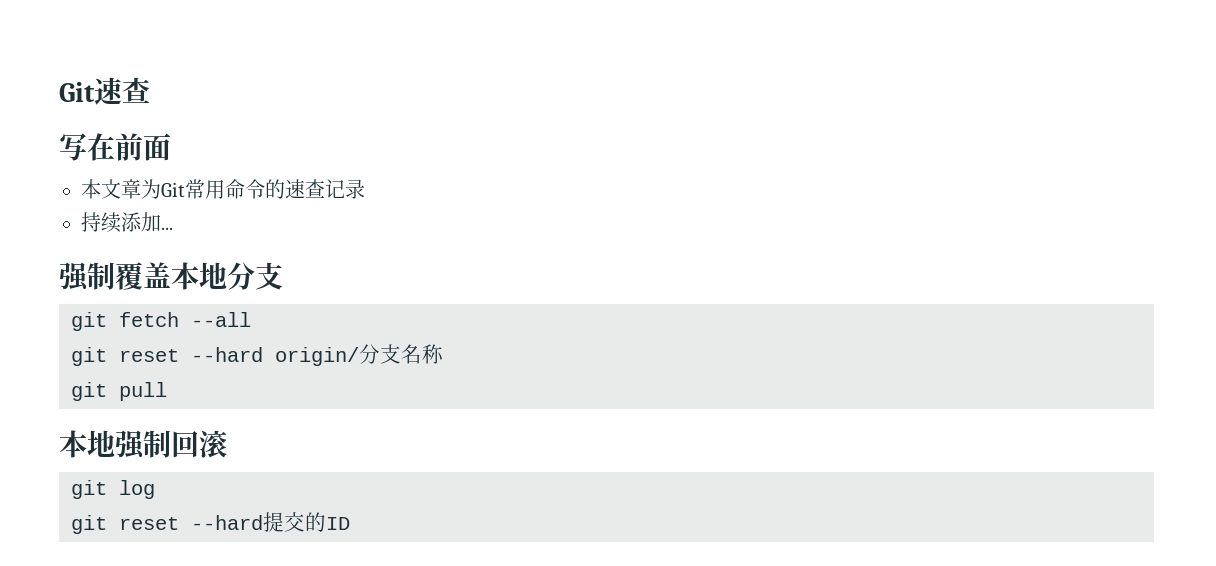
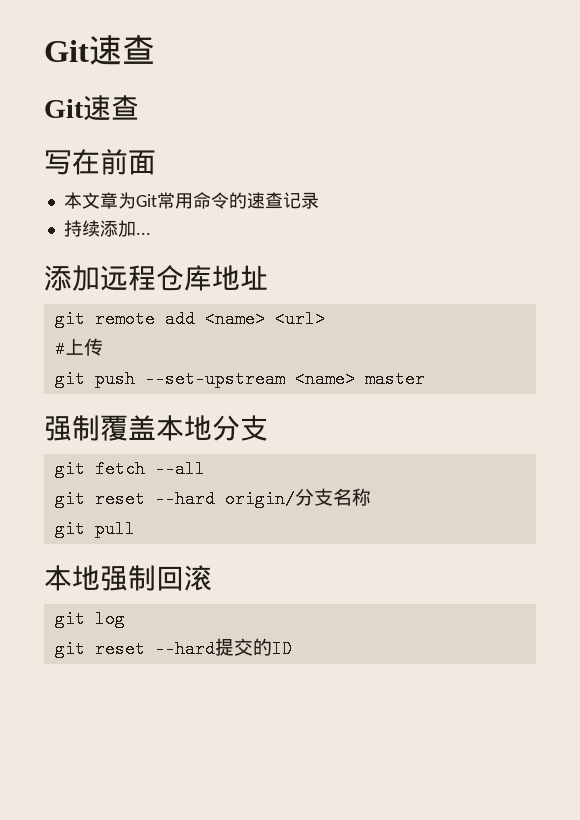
[59,77,150,105] Git速查 -> [44,35,155,65] [44,95,139,121] Git速查 // Git速查
(173, 228) none -> [44,265,268,291] [54,310,325,328] [54,338,103,358] [54,370,425,388] // 添加远程仓库地址 // git remote add <name> <url> // #上传 // git push --set-upstream <name> master

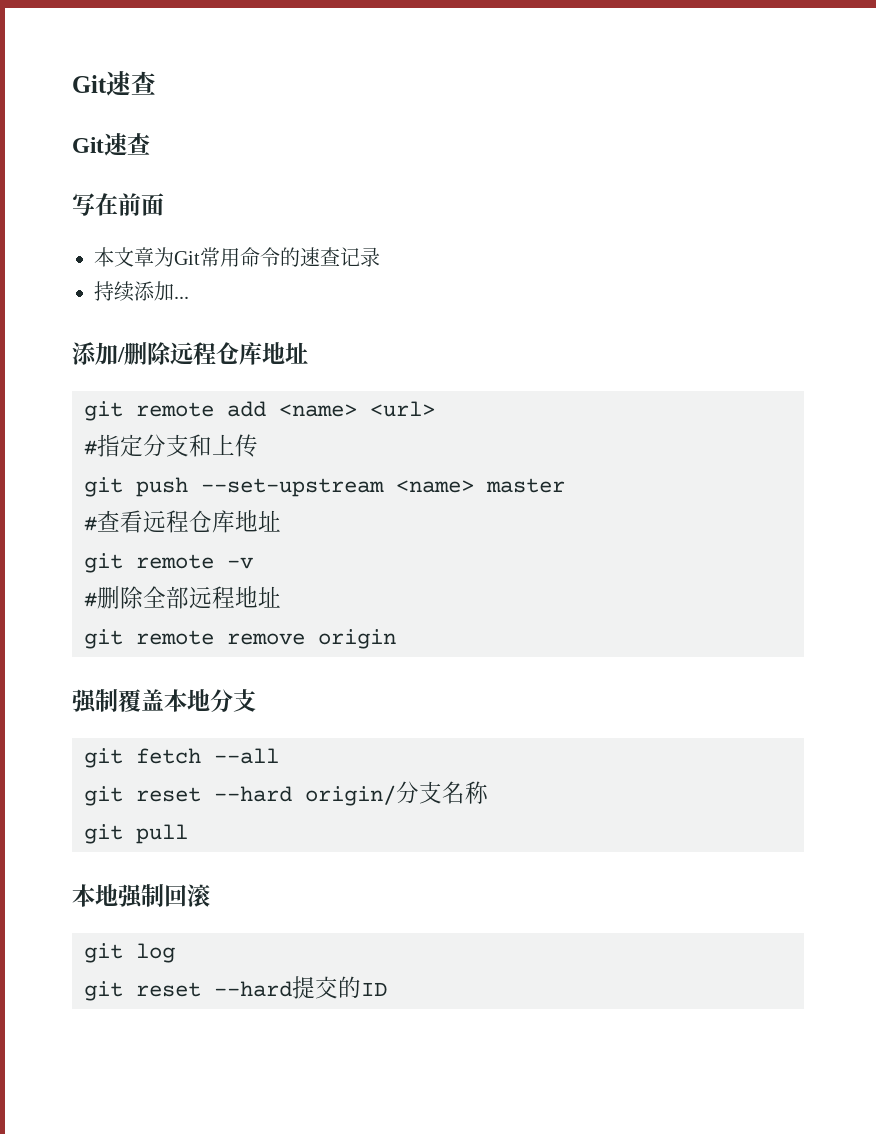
(100, 278) none -> [117,342,172,365] /删除
(65, 349) none -> [97,434,212,457] 指定分支和
(425, 379) none -> [84,510,281,533] [84,553,253,573] [84,586,281,609] [84,629,396,649] // #查看远程仓库地址 // git remote -v // #删除全部远程地址 // git remote remove origin

